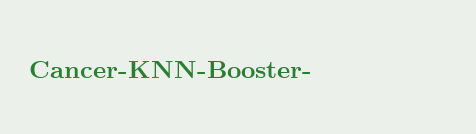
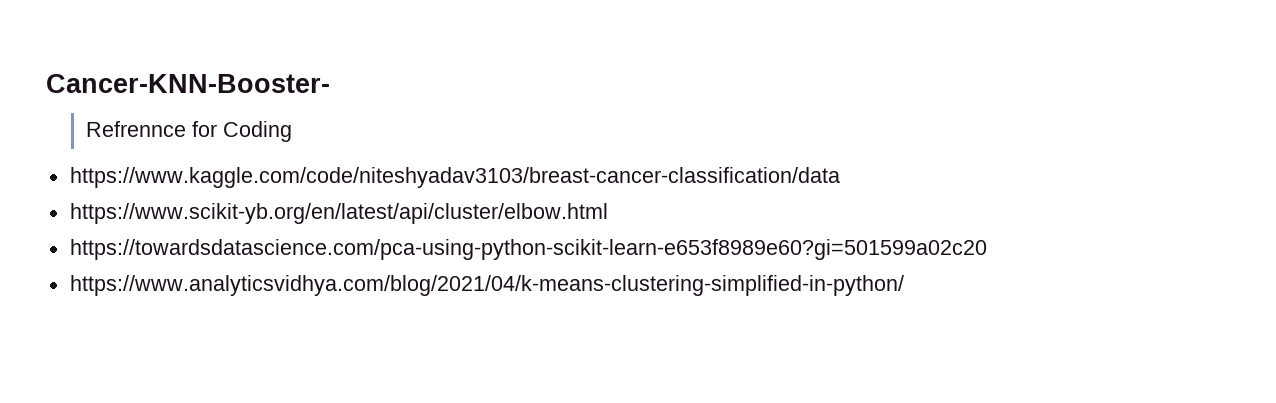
(312, 69) none -> [85,121,292,142] [69,167,840,188] [69,203,608,224] [69,239,987,260] [69,275,904,296] // Refrennce for Coding // https://www.kaggle.com/code/niteshyadav3103/breast-cancer-classification/data // https://www.scikit-yb.org/en/latest/api/cluster/elbow.html // https://towardsdatascience.com/pca-using-python-scikit-learn-e653f8989e60?gi=501599a02c20 // https://www.analyticsvidhya.com/blog/2021/04/k-means-clustering-simplified-in-python/

